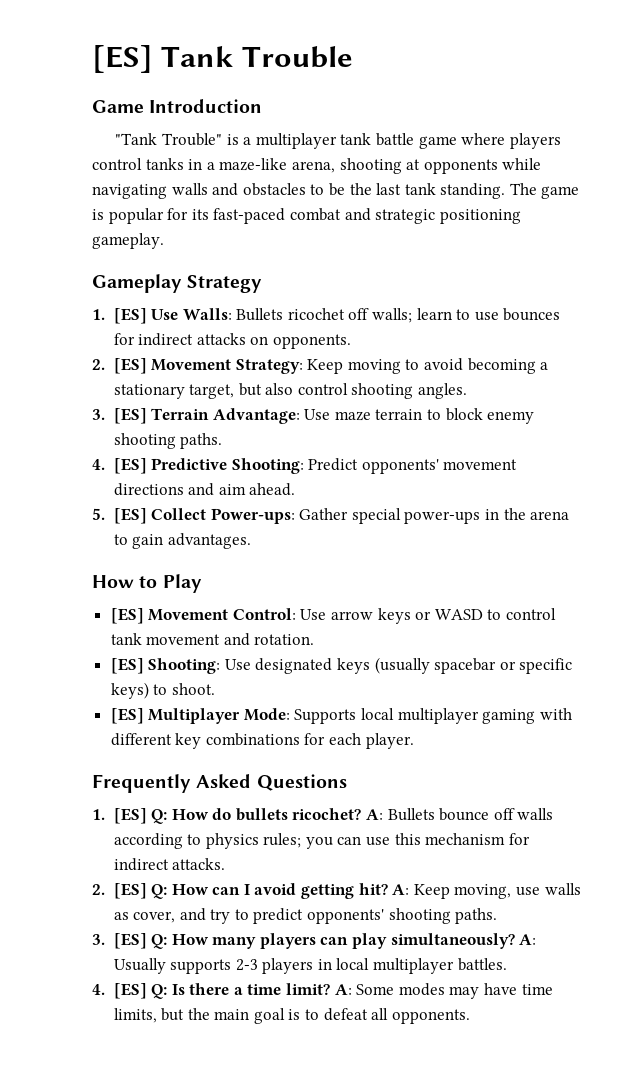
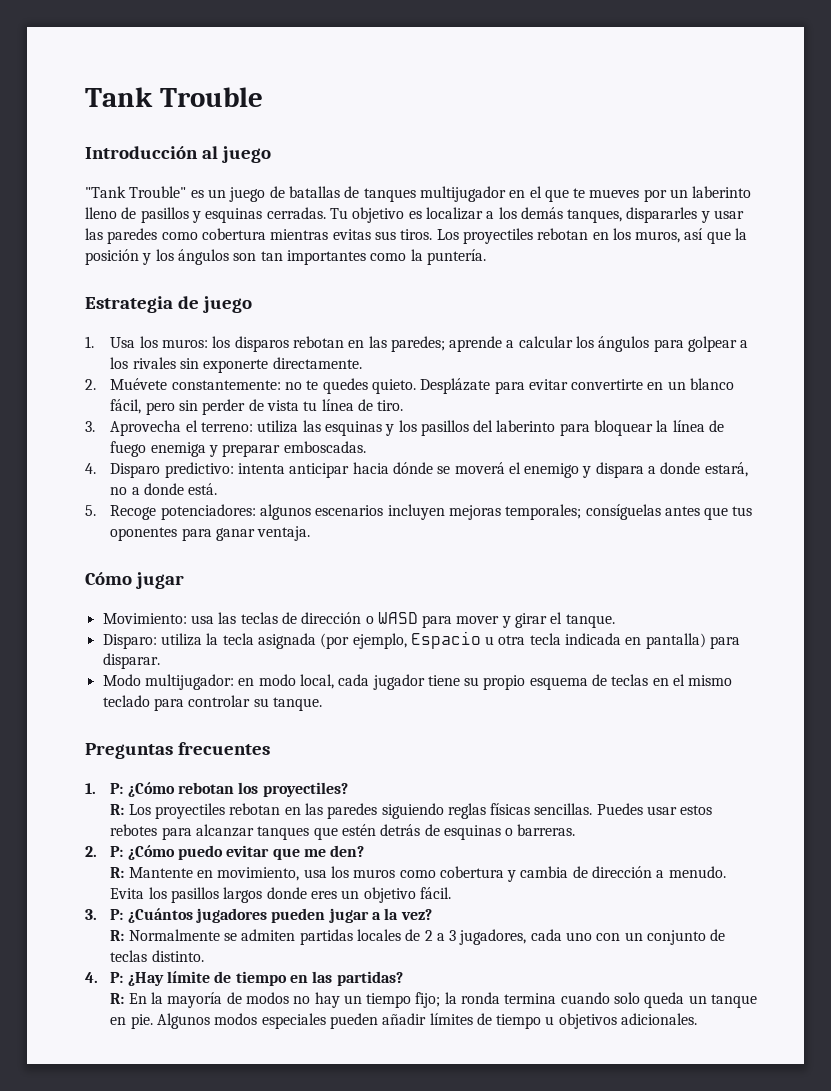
[92,45,153,73] [ES] -> (85, 97) none
[92,99,263,113] Game Introduction -> [85,146,271,163] Introducción al juego
[226,133,561,149] [92,158,542,174] [92,183,580,199] [92,208,521,224] [92,233,164,249] [92,274,263,293] [92,308,561,324] [113,333,351,349] [92,358,549,374] [113,383,468,399] [92,408,535,424] [113,433,223,449] [92,458,518,474] [113,483,296,496] [92,508,570,524] [113,533,251,549] [92,574,202,593] [110,608,557,624] [110,633,315,646] [110,657,573,674] [110,682,215,699] [110,708,572,724] [110,733,414,749] [92,774,347,793] [92,808,554,824] [113,833,530,849] [113,858,226,871] [92,883,581,899] [113,908,498,924] [92,933,537,949] [113,958,507,974] [92,983,553,999] [113,1008,470,1024] is a multiplayer tank battle game where players control tanks in a maze-like arena, shooting at opponents while navigating walls and obstacles to be the last tank standing. The game is popular for its fast-paced combat and strategic positioning gameplay. // Gameplay Strategy // 1. [ES] Use Walls: Bullets ricochet off walls; learn to use bounces for indirect attacks on opponents. // 2. [ES] Movement Strategy: Keep moving to avoid becoming a stationary target, but also control shooting angles. // 3. [ES] Terrain Advantage: Use maze terrain to block enemy shooting paths. // 4. [ES] Predictive Shooting: Predict opponents' movement directions and aim ahead. // 5. [ES] Collect Power-ups: Gather special power-ups in the arena to gain advantages. // How to Play // [ES] Movement Control: Use arrow keys or WASD to control tank movement and rotation. // [ES] Shooting: Use designated keys (usually spacebar or specific keys) to shoot. // [ES] Multiplayer Mode: Supports local multiplayer gaming with different key combinations for each player. // Frequently Asked Questions // 1. [ES] Q: How do bullets ricochet? A: Bullets bounce off walls according to physics rules; you can use this mechanism for indirect attacks. // 2. [ES] Q: How can I avoid getting hit? A: Keep moving, use walls as cover, and try to predict opponents' shooting paths. // 3. [ES] Q: How many players can play simultaneously? A: Usually supports 2-3 players in local multiplayer battles. // 4. [ES] Q: Is there a time limit? A: Some modes may have time limits, but the main goal is to defeat all opponents. -> [190,186,752,202] [85,207,745,223] [85,228,748,244] [85,249,486,265] [85,296,252,313] [85,336,749,352] [110,357,362,373] [85,378,735,394] [110,399,404,415] [85,420,725,436] [110,441,366,457] [85,462,748,478] [110,483,218,495] [85,504,753,520] [110,526,311,541] [85,572,184,589] [102,612,615,628] [102,631,741,649] [102,653,160,669] [102,674,733,690] [102,695,322,711] [85,742,270,759] [85,782,348,797] [110,803,713,819] [110,824,576,840] [85,845,365,860] [110,866,726,882] [110,887,451,903] [85,908,432,923] [110,929,726,945] [110,950,204,962] [85,971,403,986] [110,992,758,1008] [110,1013,698,1029] es un juego de batallas de tanques multijugador en el que te mueves por un laberinto lleno de pasillos y esquinas cerradas. Tu objetivo es localizar a los demás tanques, dispararles y usar las paredes como cobertura mientras evitas sus tiros. Los proyectiles rebotan en los muros, así que la posición y los ángulos son tan importantes como la puntería. // Estrategia de juego // 1. Usa los muros: los disparos rebotan en las paredes; aprende a calcular los ángulos para golpear a los rivales sin exponerte directamente. // 2. Muévete constantemente: no te quedes quieto. Desplázate para evitar convertirte en un blanco fácil, pero sin perder de vista tu línea de tiro. // 3. Aprovecha el terreno: utiliza las esquinas y los pasillos del laberinto para bloquear la línea de fuego enemiga y preparar emboscadas. // 4. Disparo predictivo: intenta anticipar hacia dónde se moverá el enemigo y dispara a donde estará, no a donde está. // 5. Recoge potenciadores: algunos escenarios incluyen mejoras temporales; consíguelas antes que tus oponentes para ganar ventaja. // Cómo jugar // Movimiento: usa las teclas de dirección o WASD para mover y girar el tanque. // Disparo: utiliza la tecla asignada (por ejemplo, Espacio u otra tecla indicada en pantalla) para disparar. // Modo multijugador: en modo local, cada jugador tiene su propio esquema de teclas en el mismo teclado para controlar su tanque. // Preguntas frecuentes // 1. P: ¿Cómo rebotan los proyectiles? // R: Los proyectiles rebotan en las paredes siguiendo reglas físicas sencillas. Puedes usar estos rebotes para alcanzar tanques que estén detrás de esquinas o barreras. // 2. P: ¿Cómo puedo evitar que me den? // R: Mantente en movimiento, usa los muros como cobertura y cambia de dirección a menudo. Evita los pasillos largos donde eres un objetivo fácil. // 3. P: ¿Cuántos jugadores pueden jugar a la vez? // R: Normalmente se admiten partidas locales de 2 a 3 jugadores, cada uno con un conjunto de teclas distinto. // 4. P: ¿Hay límite de tiempo en las partidas? // R: En la mayoría de modos no hay un tiempo fijo; la ronda termina cuando solo queda un tanque en pie. Algunos modos especiales pueden añadir límites de tiempo u objetivos adicionales.

